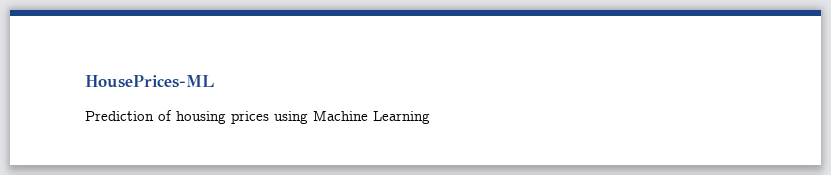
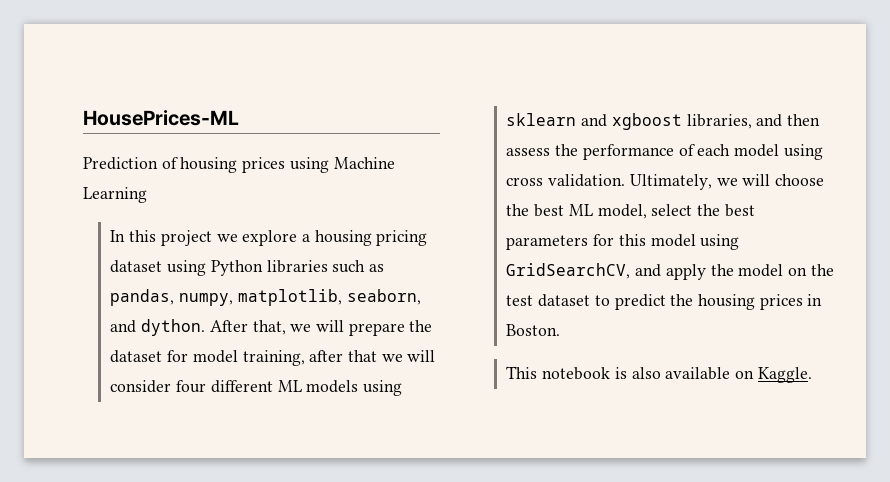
(430, 117) none -> [110,230,428,246] [110,260,385,276] [110,289,421,306] [110,319,433,336] [110,350,436,366] [110,380,403,396] [506,113,821,130] [506,144,823,160] [506,174,825,190] [506,204,755,219] [506,234,740,250] [506,263,834,280] [506,294,823,310] [506,324,561,336] [506,366,812,383] // In this project we explore a housing pricing dataset using Python libraries such as pandas, numpy, matplotlib, seaborn, and dython. After that, we will prepare the dataset for model training, after that we will consider four different ML models using sklearn and xgboost libraries, and then assess the performance of each model using cross validation. Ultimately, we will choose the best ML model, select the best parameters for this model using GridSearchCV, and apply the model on the test dataset to predict the housing prices in Boston. // This notebook is also available on Kaggle.

